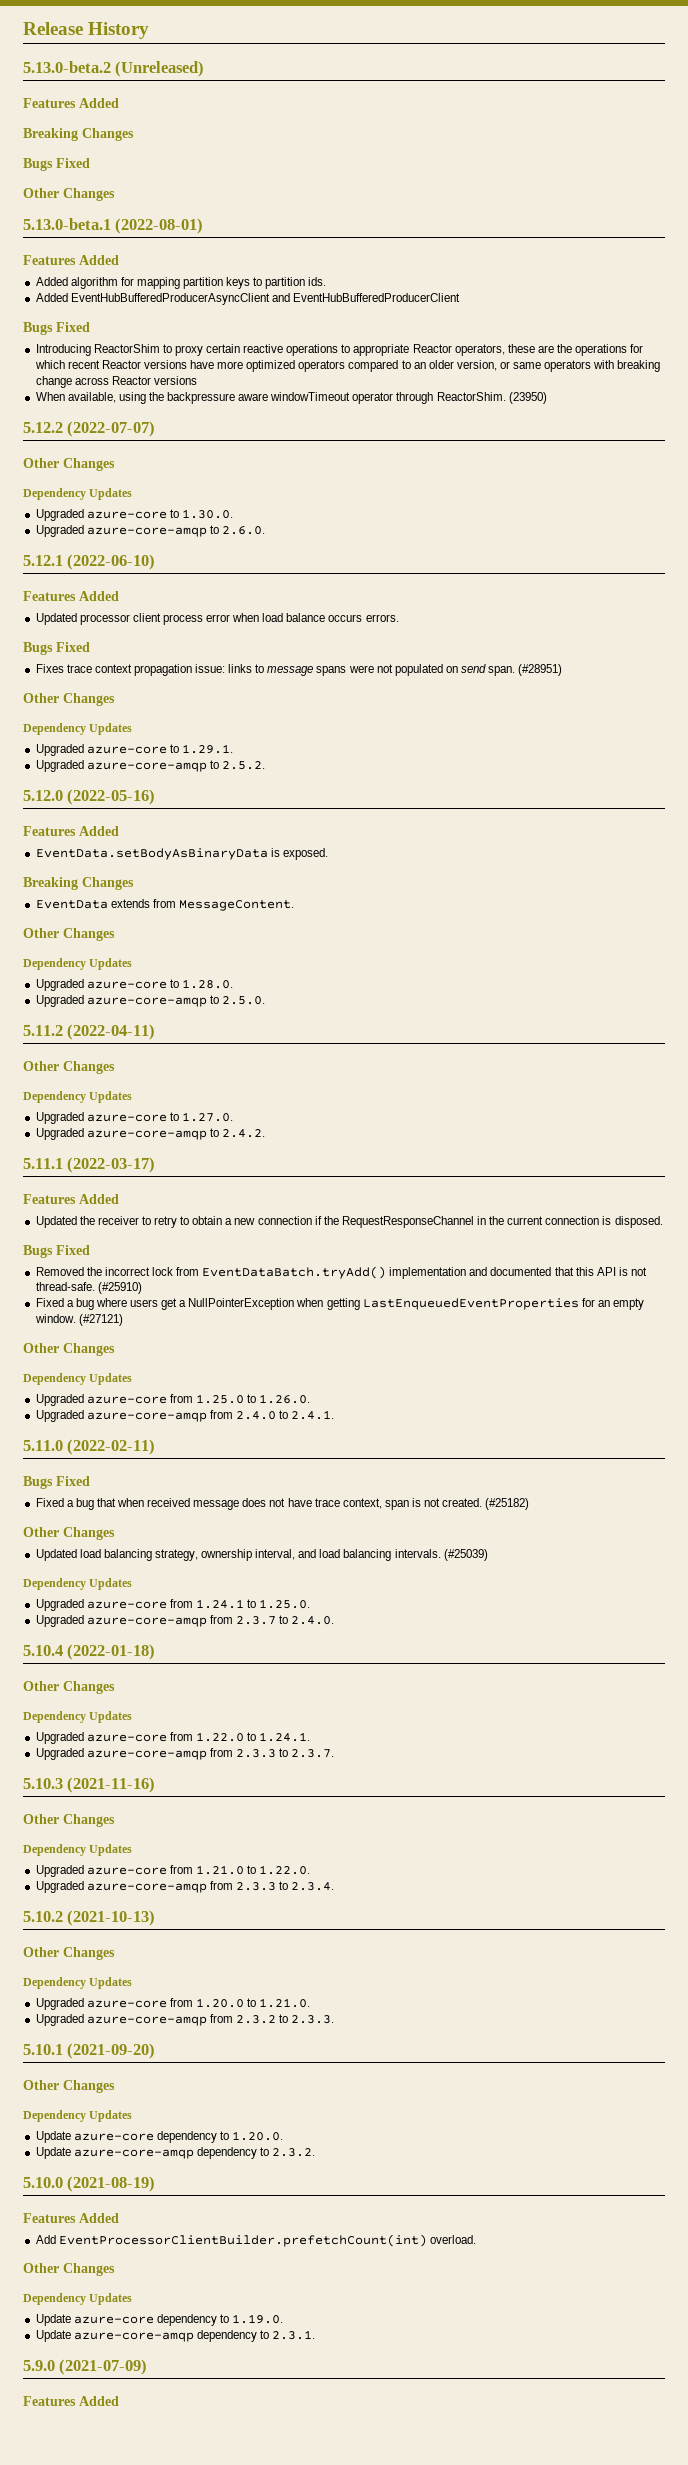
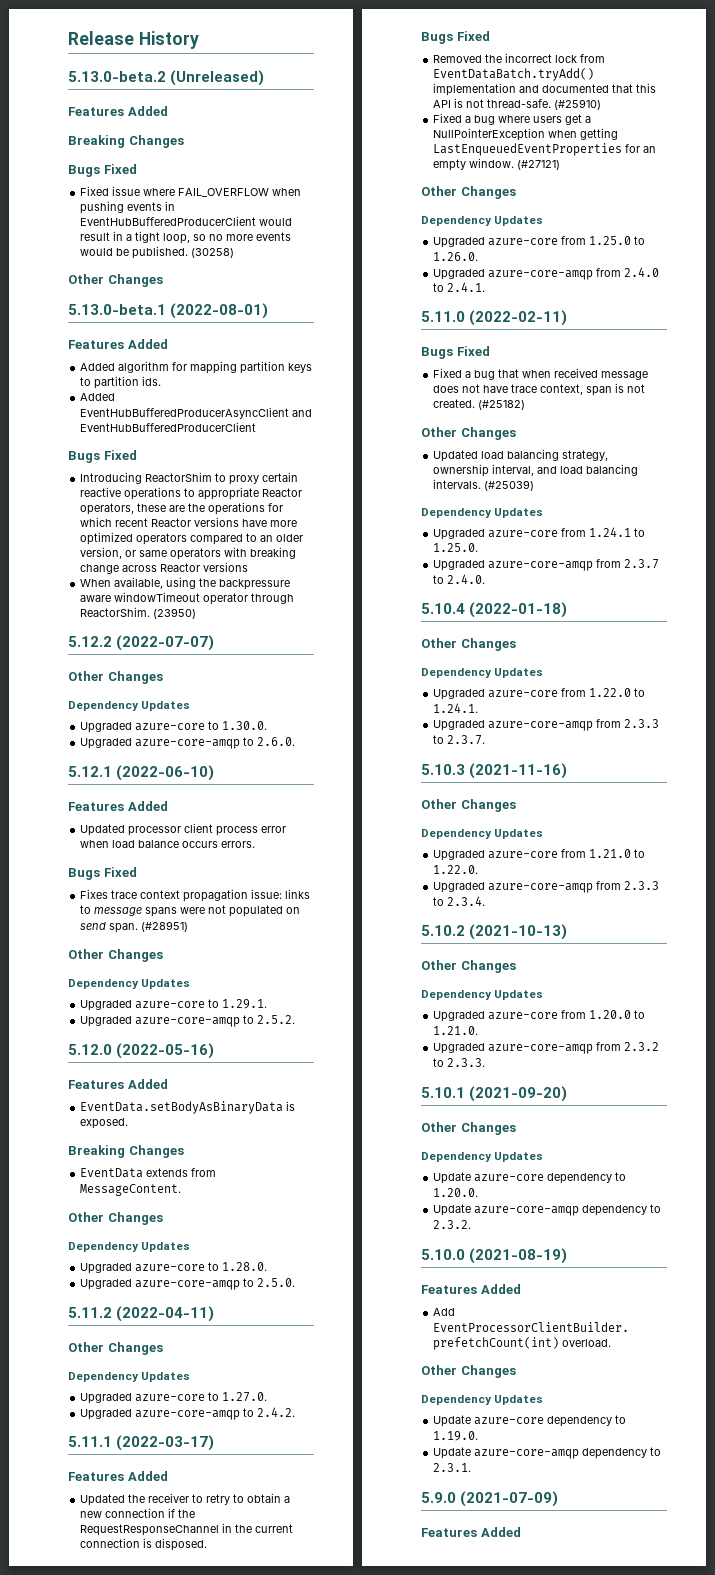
(90, 163) none -> [80,186,302,197] [80,201,176,214] [80,216,293,226] [80,231,292,244] [80,246,235,259] // Fixed issue where FAIL_OVERFLOW when pushing events in EventHubBufferedProducerClient would result in a tight loop, so no more events would be published. (30258)

